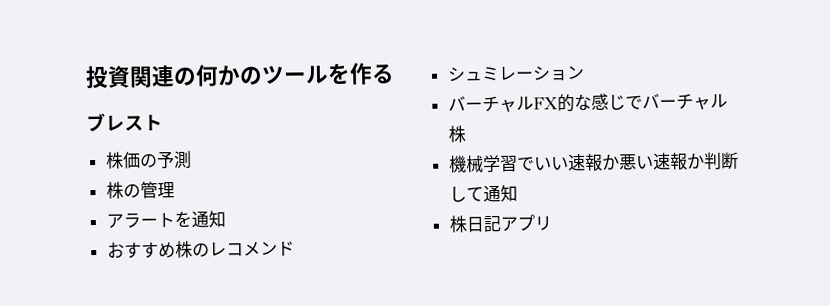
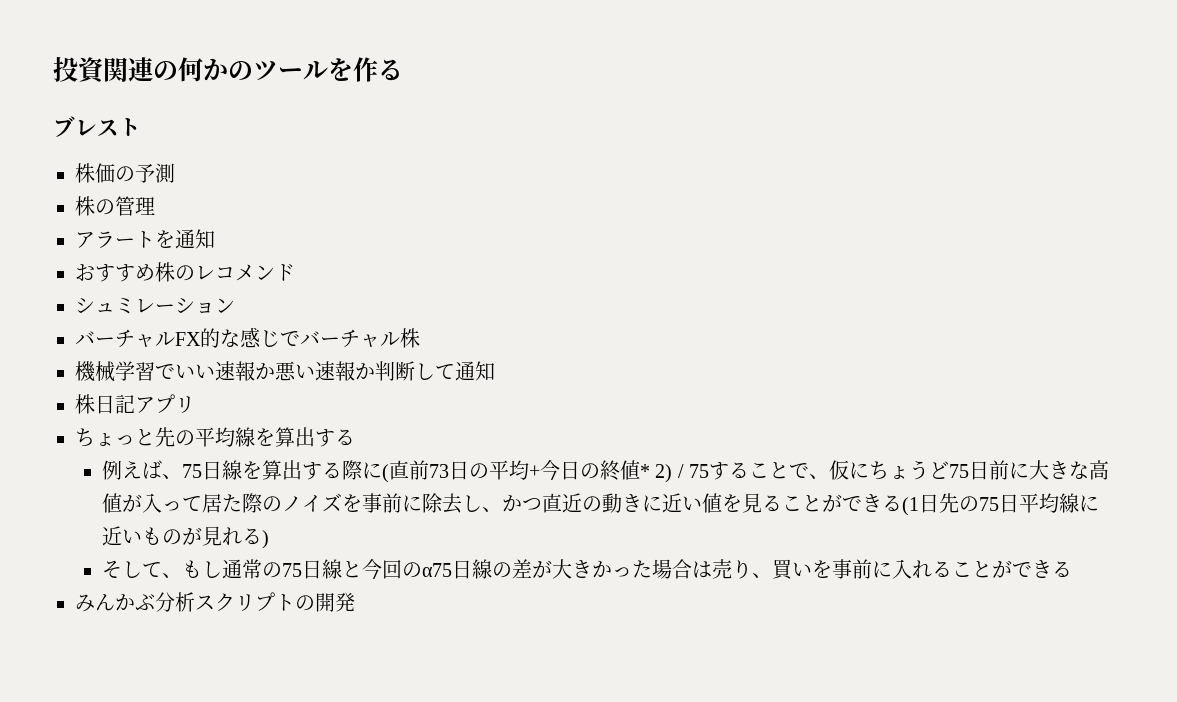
(552, 223) none -> [75,427,355,447] [101,460,1110,483] [101,493,1099,516] [101,526,269,549] [101,559,1072,580] [75,592,355,612] // ちょっと先の平均線を算出する // 例えば、75日線を算出する際に(直前73日の平均+今日の終値* 2) / 75することで、仮にちょうど75日前に大きな高値が入って居た際のノイズを事前に除去し、かつ直近の動きに近い値を見ることができる(1日先の75日平均線に近いものが見れる) // そして、もし通常の75日線と今回のα75日線の差が大きかった場合は売り、買いを事前に入れることができる // みんかぶ分析スクリプトの開発

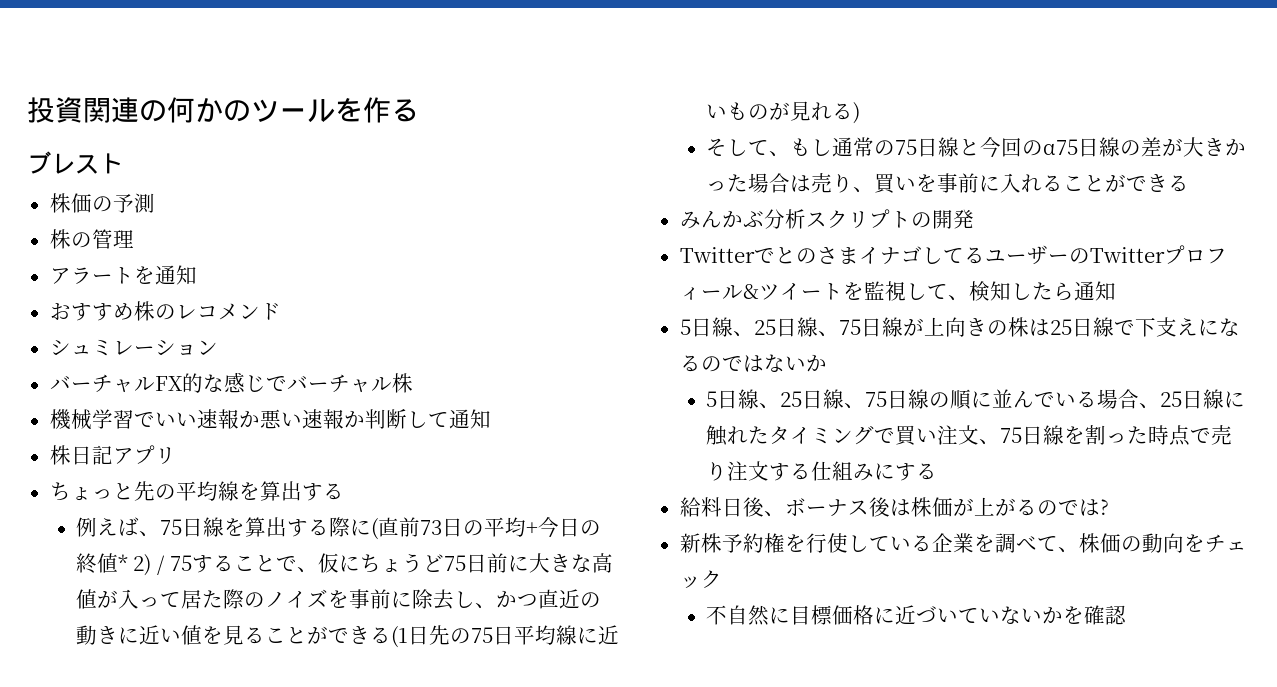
(355, 602) none -> [679,245,1227,265] [679,281,1116,301] [679,317,1240,337] [679,354,827,372] [705,389,1245,410] [705,425,1232,446] [705,461,937,481] [679,497,1109,517] [679,533,1247,553] [679,570,722,589] [705,605,1127,626] // TwitterでとのさまイナゴしてるユーザーのTwitterプロフィール&ツイートを監視して、検知したら通知 // 5日線、25日線、75日線が上向きの株は25日線で下支えになるのではないか // 5日線、25日線、75日線の順に並んでいる場合、25日線に触れたタイミングで買い注文、75日線を割った時点で売り注文する仕組みにする // 給料日後、ボーナス後は株価が上がるのでは? // 新株予約権を行使している企業を調べて、株価の動向をチェック // 不自然に目標価格に近づいていないかを確認

